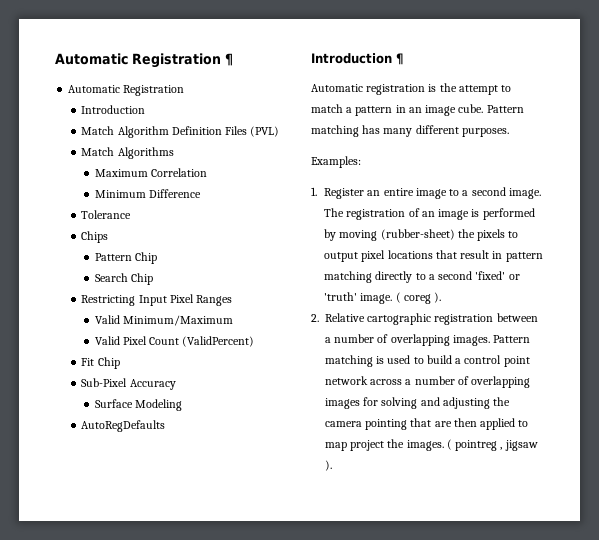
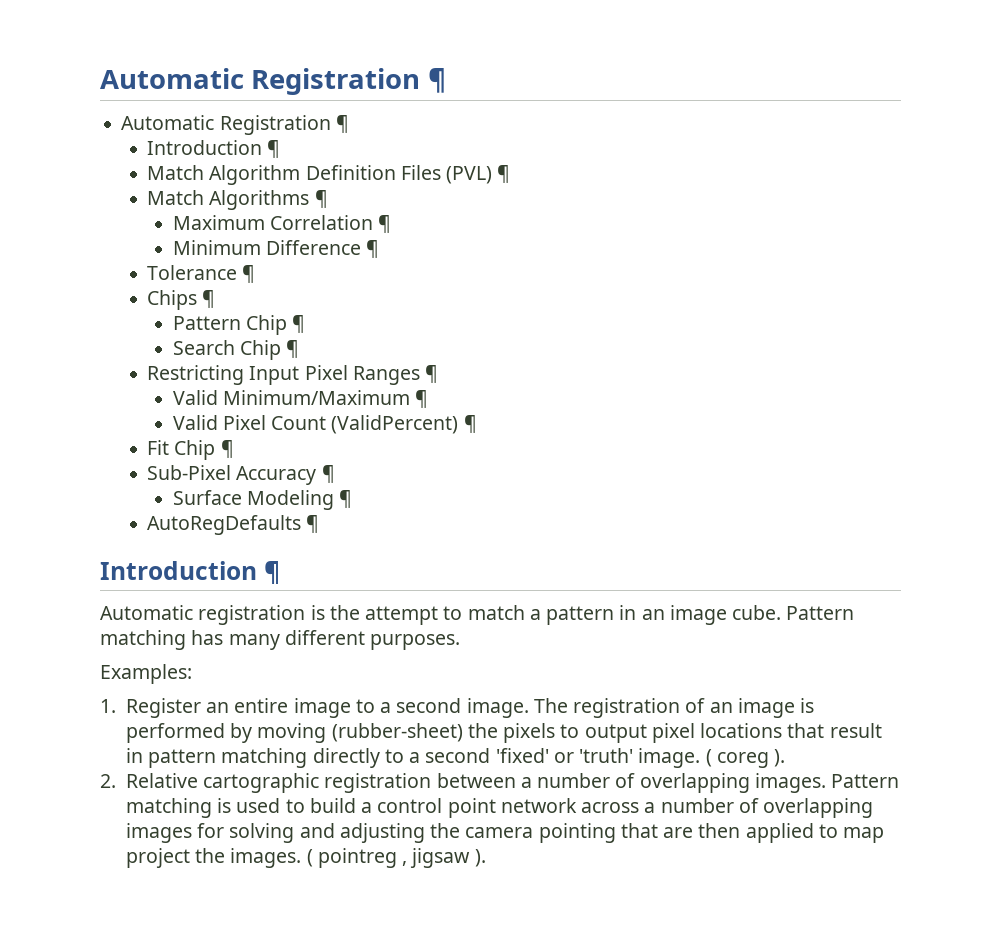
[81,105,146,114] // Introduction -> [335,115,349,133] [147,140,281,158] ¶ // Introduction ¶
(280, 131) none -> [497,165,511,183] ¶
(174, 153) none -> [314,190,328,208] ¶
(207, 172) none -> [378,215,392,233] ¶
(201, 193) none -> [366,240,380,258] ¶
(132, 214) none -> [242,265,256,283] ¶
(109, 237) none -> [202,290,216,308] ¶
(157, 258) none -> [292,315,306,333] ¶
(153, 279) none -> [286,340,300,358] ¶
(233, 300) none -> [425,365,439,383] ¶
(233, 320) none -> [415,390,429,408] ¶
(255, 341) none -> [463,415,477,433] ¶
(120, 363) none -> [220,440,234,458] ¶
(176, 384) none -> [321,465,335,483] ¶
(182, 405) none -> [339,490,353,508] ¶
(166, 426) none -> [306,515,320,533] ¶

